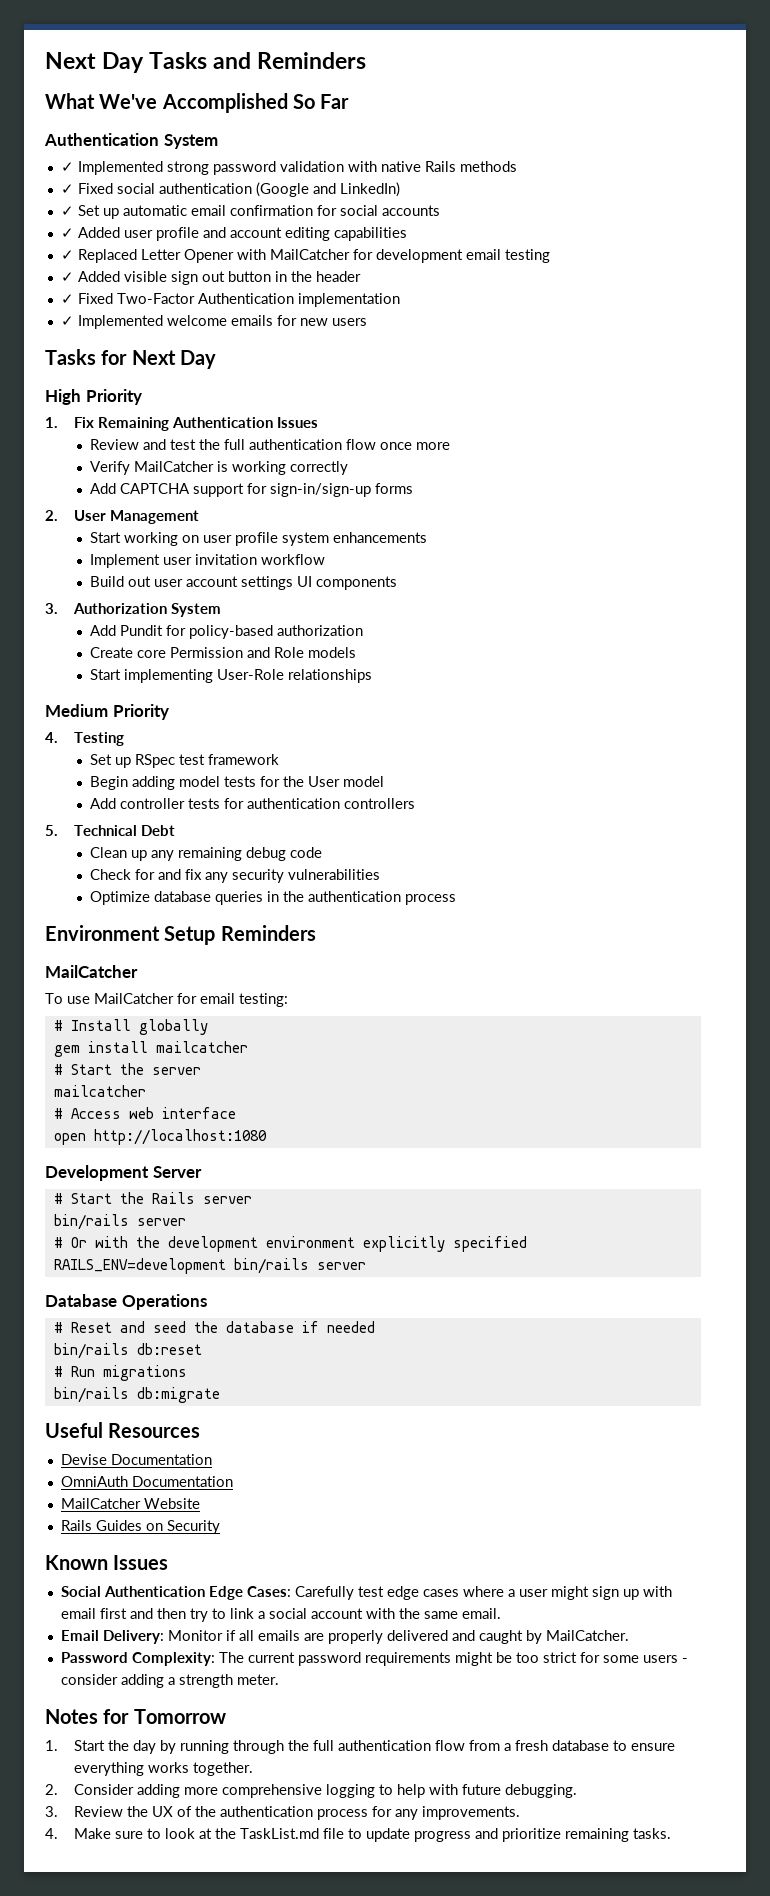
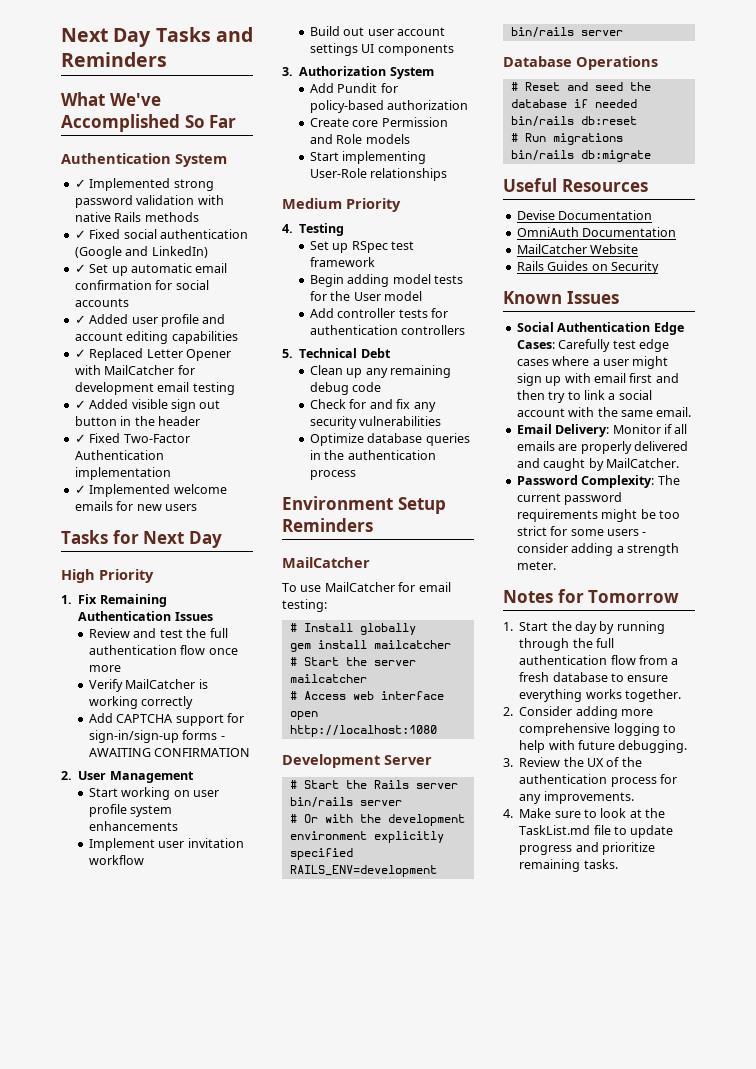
(413, 488) none -> [220,736,225,740] [89,748,251,757] - AWAITING CONFIRMATION

